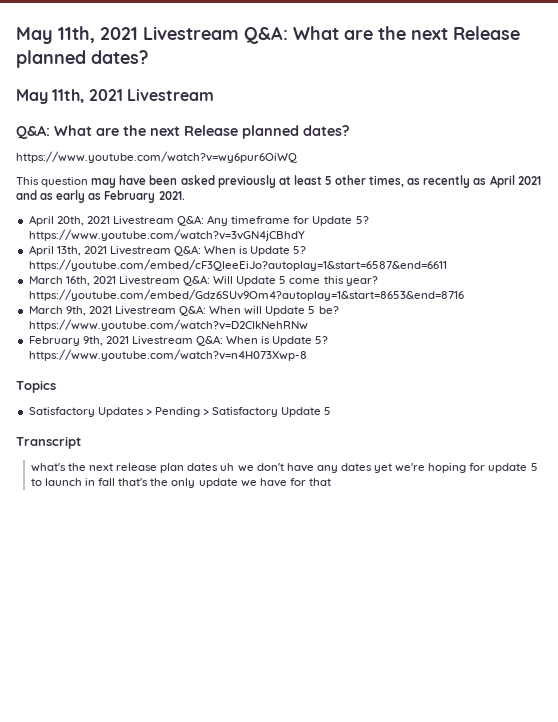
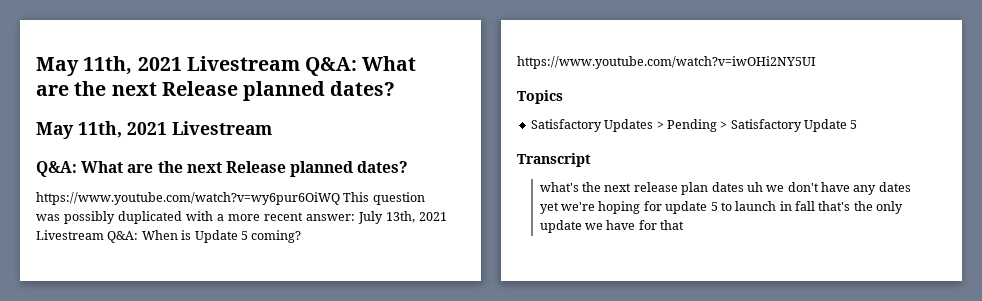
(298, 157) // -> (340, 198) none
[91,175,541,188] [16,190,185,203] [28,215,369,226] [28,229,305,241] [28,245,54,256] may have been asked previously at least 5 other times, as recently as April 2021 and as early as February 2021. // April 20th, 2021 Livestream Q&A: Any timeframe for Update 5? https://www.youtube.com/watch?v=3vGN4jCBhdY // April -> [36,211,383,224] was possibly duplicated with a more recent answer: July
[293,246,307,254] [28,259,447,271] [28,275,378,286] [28,289,464,301] [28,305,339,316] [28,319,308,331] [28,335,329,346] [28,349,307,361] 5? https://youtube.com/embed/cF3QleeEiJo?autoplay=1&start=6587&end=6611 // March 16th, 2021 Livestream Q&A: Will Update 5 come this year? https://youtube.com/embed/Gdz6SUv9Om4?autoplay=1&start=8653&end=8716 // March 9th, 2021 Livestream Q&A: When will Update 5 be? https://www.youtube.com/watch?v=D2CIkNehRNw // February 9th, 2021 Livestream Q&A: When is Update 5? https://www.youtube.com/watch?v=n4H073Xwp-8 -> [240,230,302,243] [517,56,816,69] 5 coming? https://www.youtube.com/watch?v=iwOHi2NY5UI

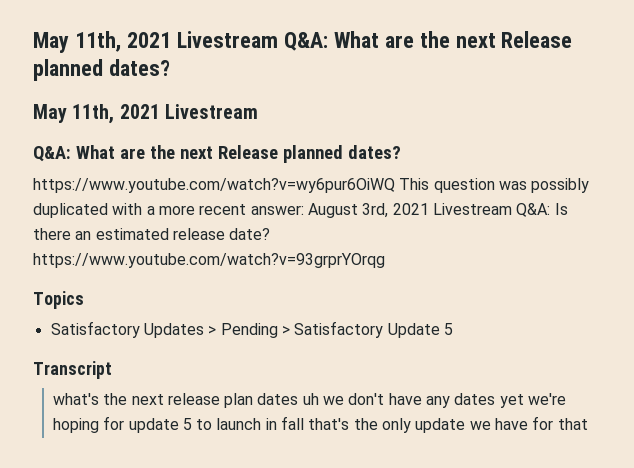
[358,211,447,224] [36,230,302,243] [517,56,816,69] July 13th, 2021 Livestream Q&A: When is Update 5 coming? https://www.youtube.com/watch?v=iwOHi2NY5UI -> [307,203,568,218] [33,228,271,240] [33,253,385,268] August 3rd, 2021 Livestream Q&A: Is there an estimated release date? https://www.youtube.com/watch?v=93grprYOrqg

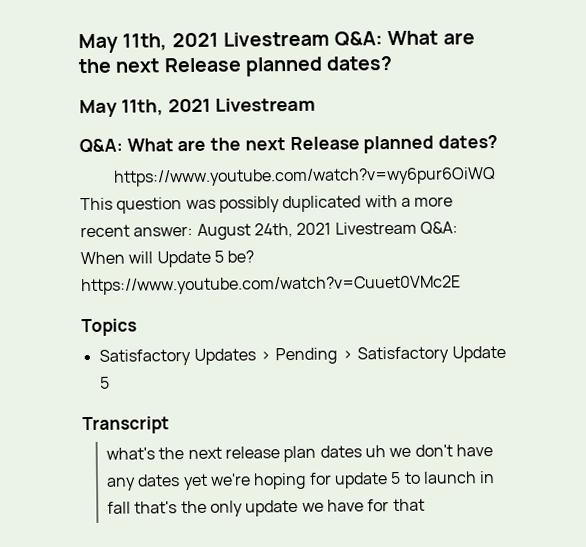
[362,203,568,218] [33,228,271,240] [33,253,385,268] 3rd, 2021 Livestream Q&A: Is there an estimated release date? https://www.youtube.com/watch?v=93grprYOrqg -> [253,221,458,238] [80,250,255,268] [81,275,461,296] 24th, 2021 Livestream Q&A: When will Update 5 be? https://www.youtube.com/watch?v=Cuuet0VMc2E

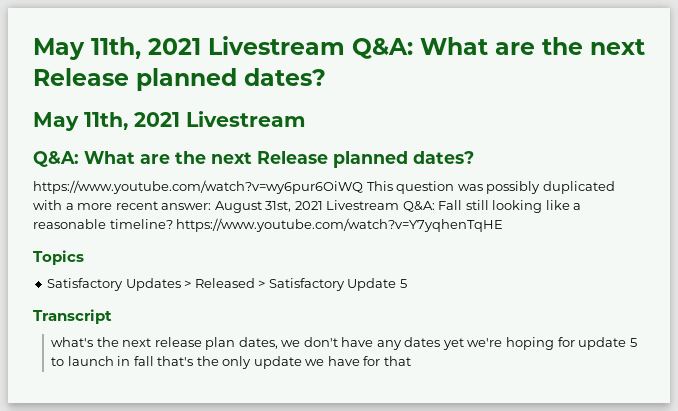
[253,221,458,238] [80,250,255,268] [81,275,461,296] 24th, 2021 Livestream Q&A: When will Update 5 be? https://www.youtube.com/watch?v=Cuuet0VMc2E -> [265,200,582,213] [33,218,504,232] 31st, 2021 Livestream Q&A: Fall still looking like a reasonable timeline? https://www.youtube.com/watch?v=Y7yqhenTqHE
[275,347,338,365] Pending -> [194,278,255,288] Released
[319,445,386,458] dates uh -> [238,337,278,349] dates,

